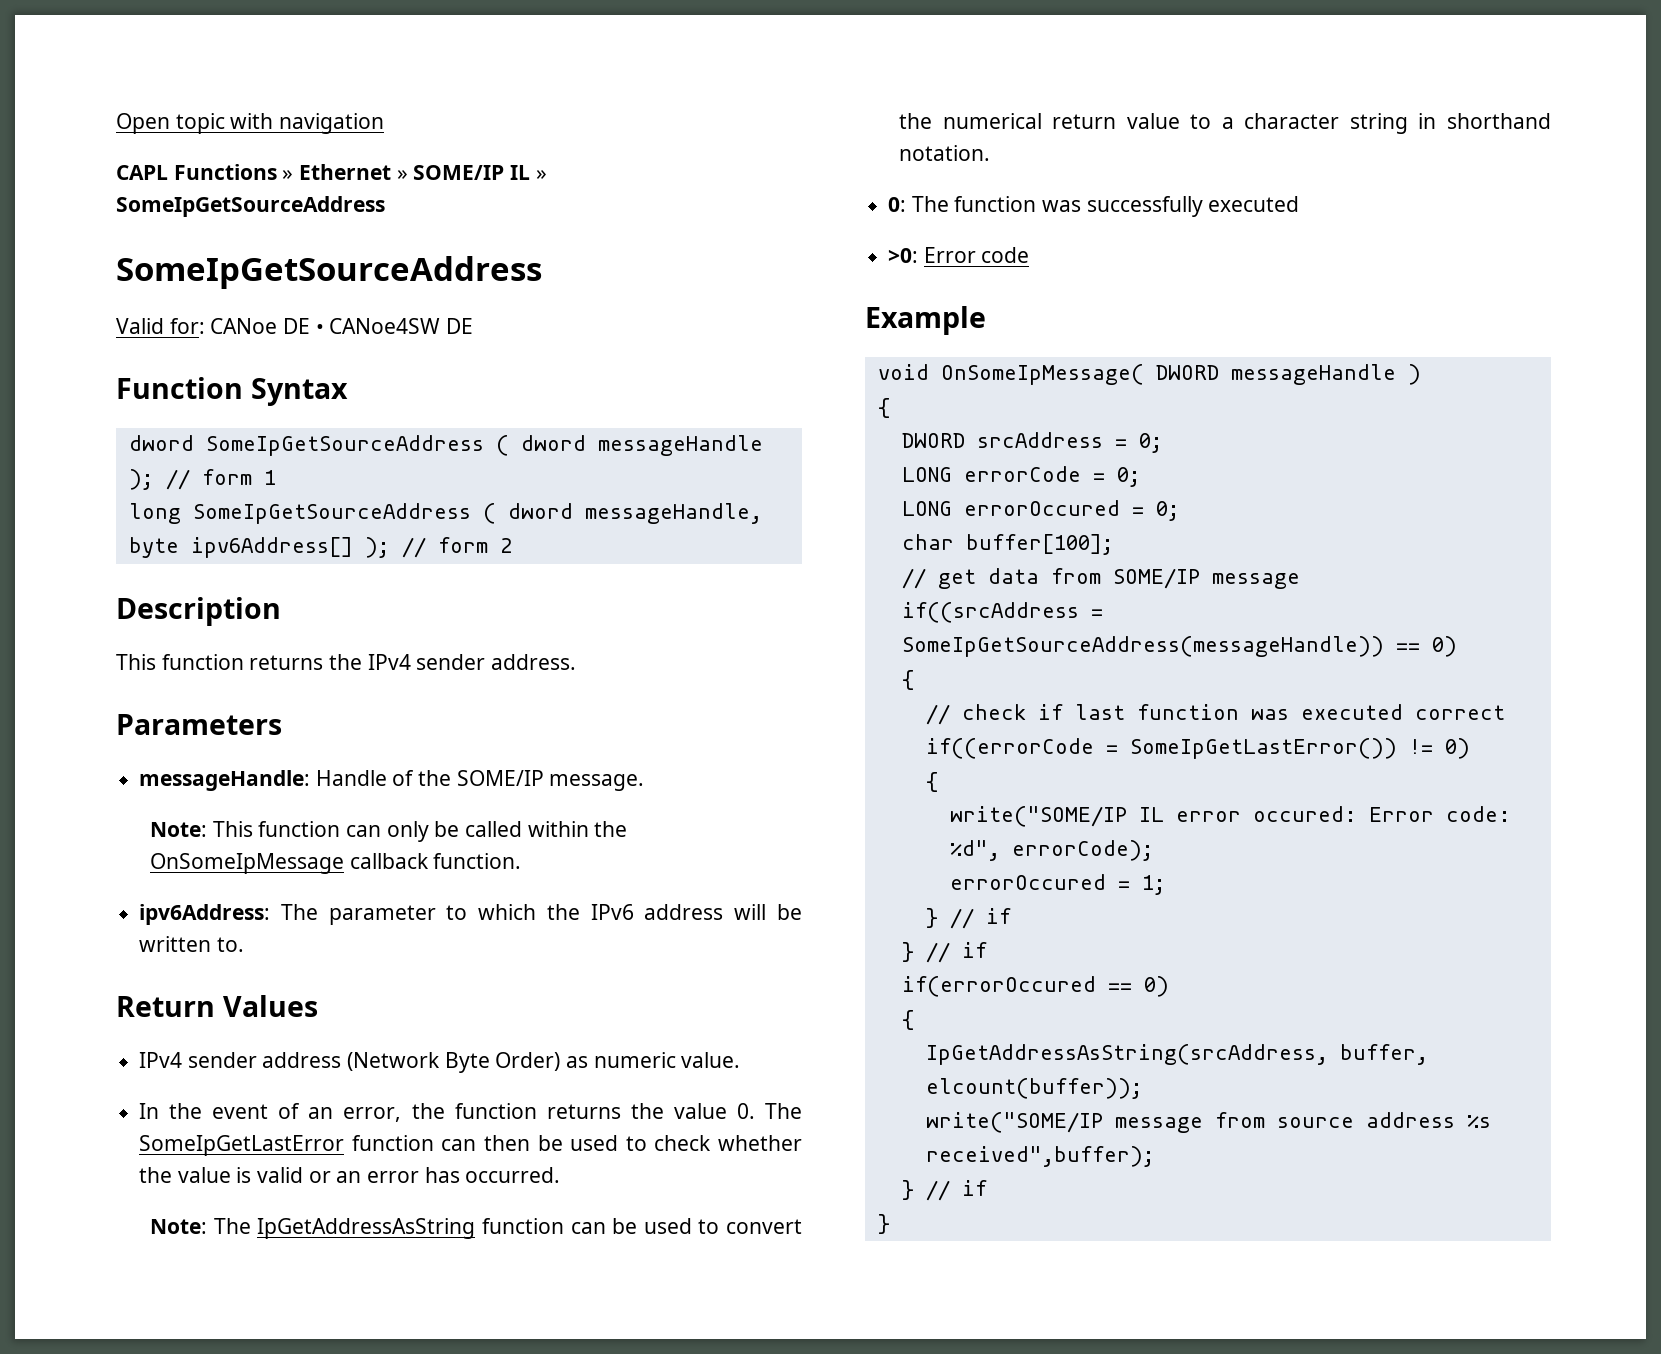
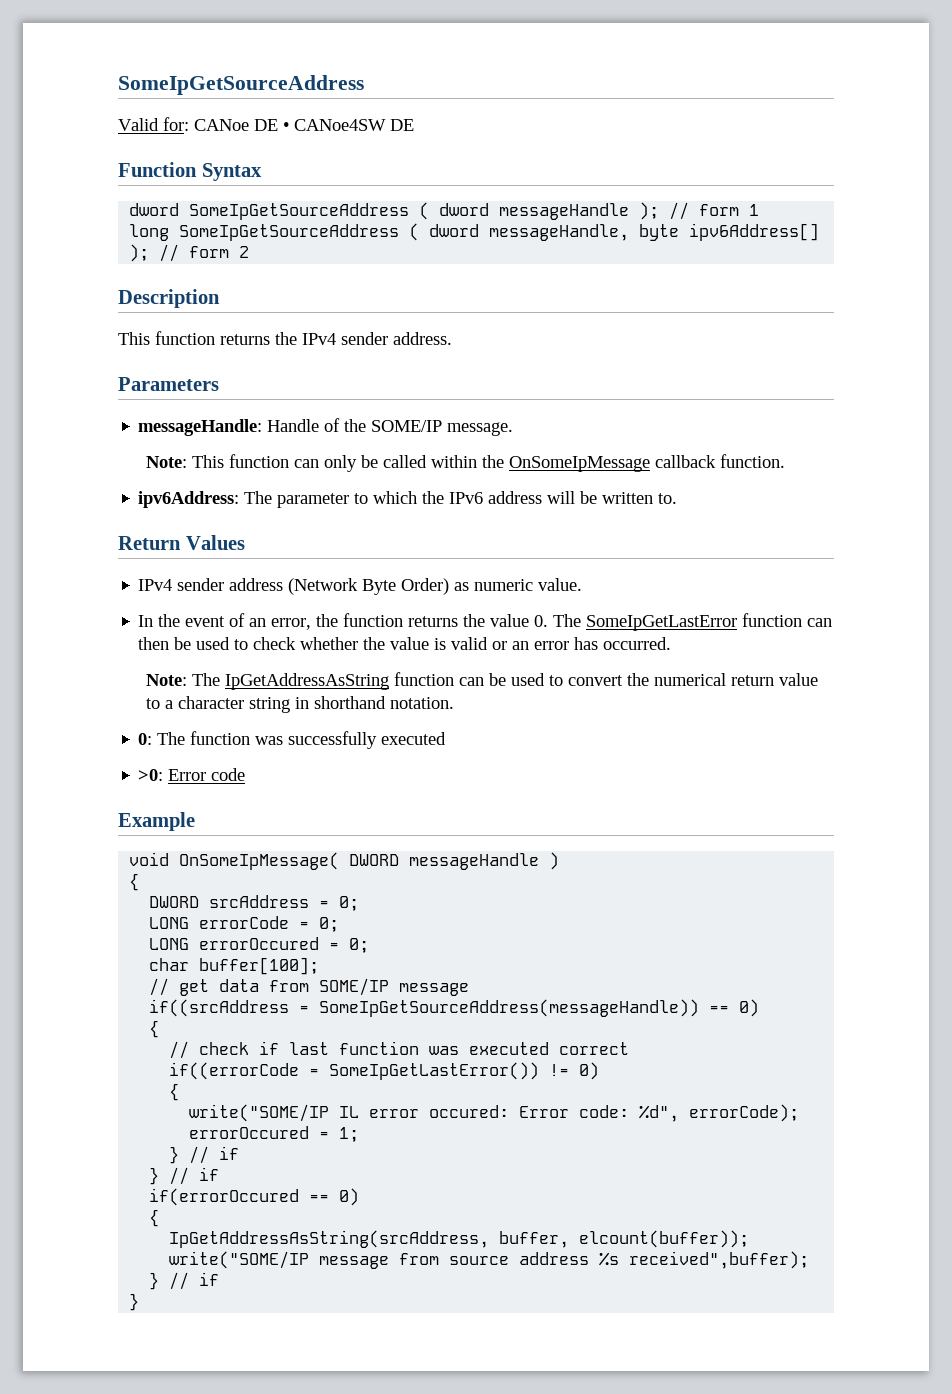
[116,113,385,134] [116,164,547,180] [116,196,385,217] Open topic with navigation // CAPL Functions » Ethernet » SOME/IP IL » SomeIpGetSourceAddress // -> (118, 85) none

